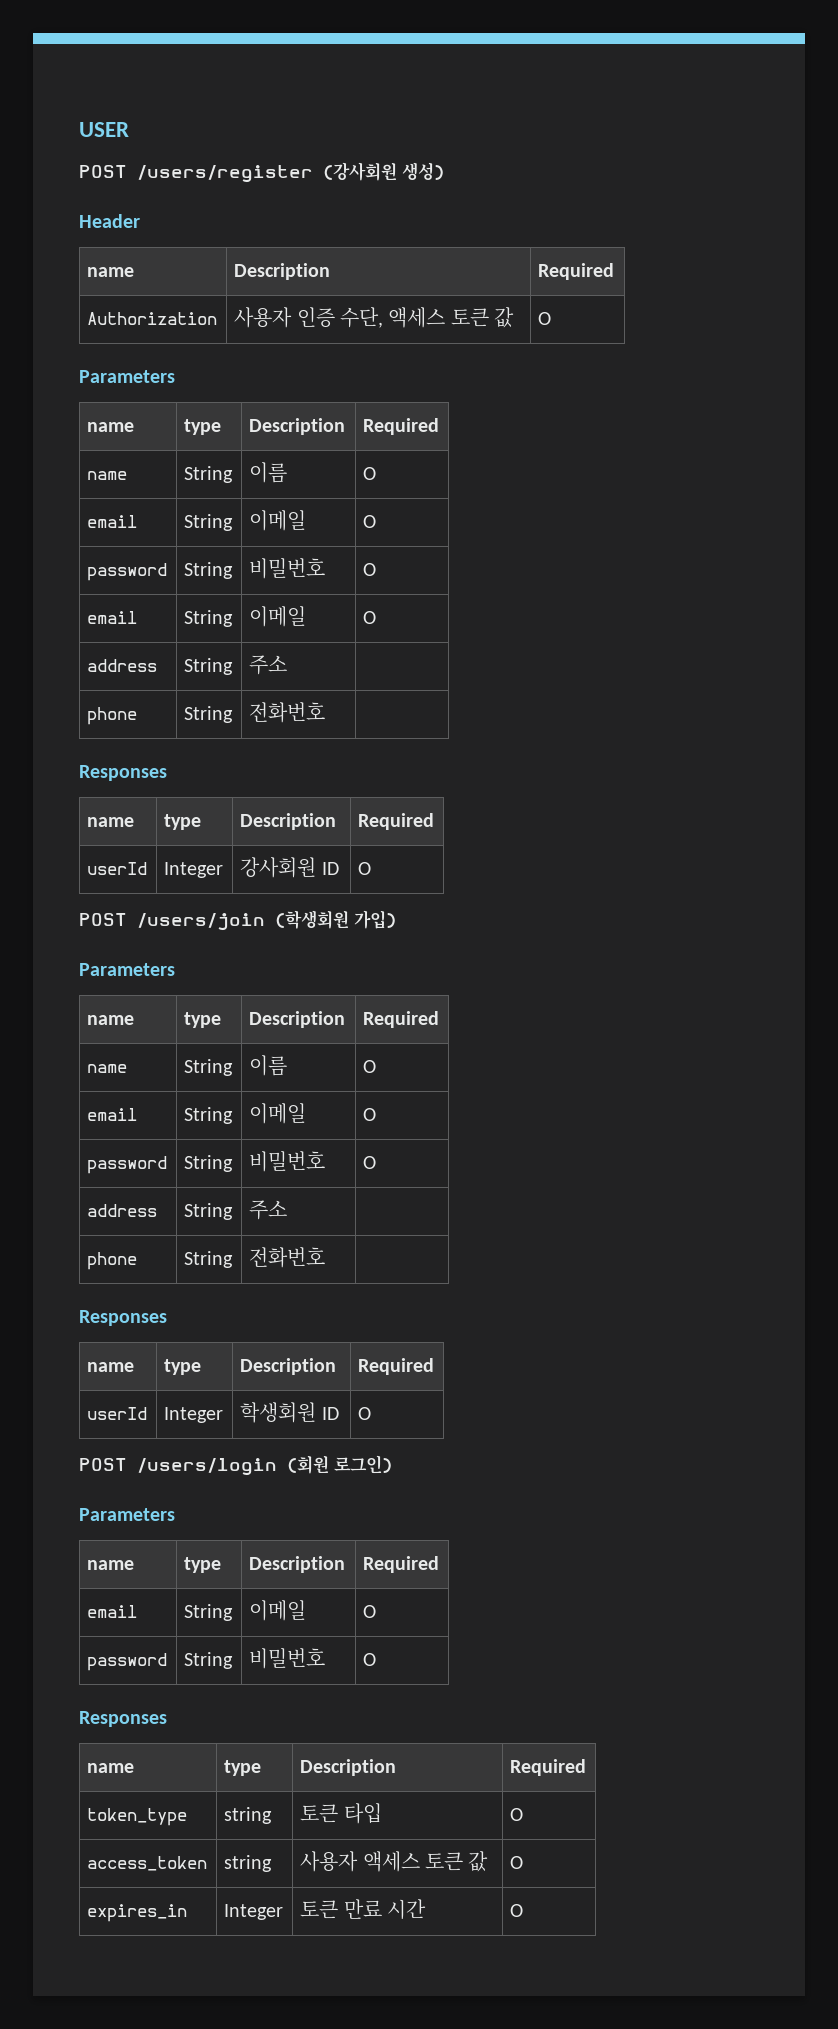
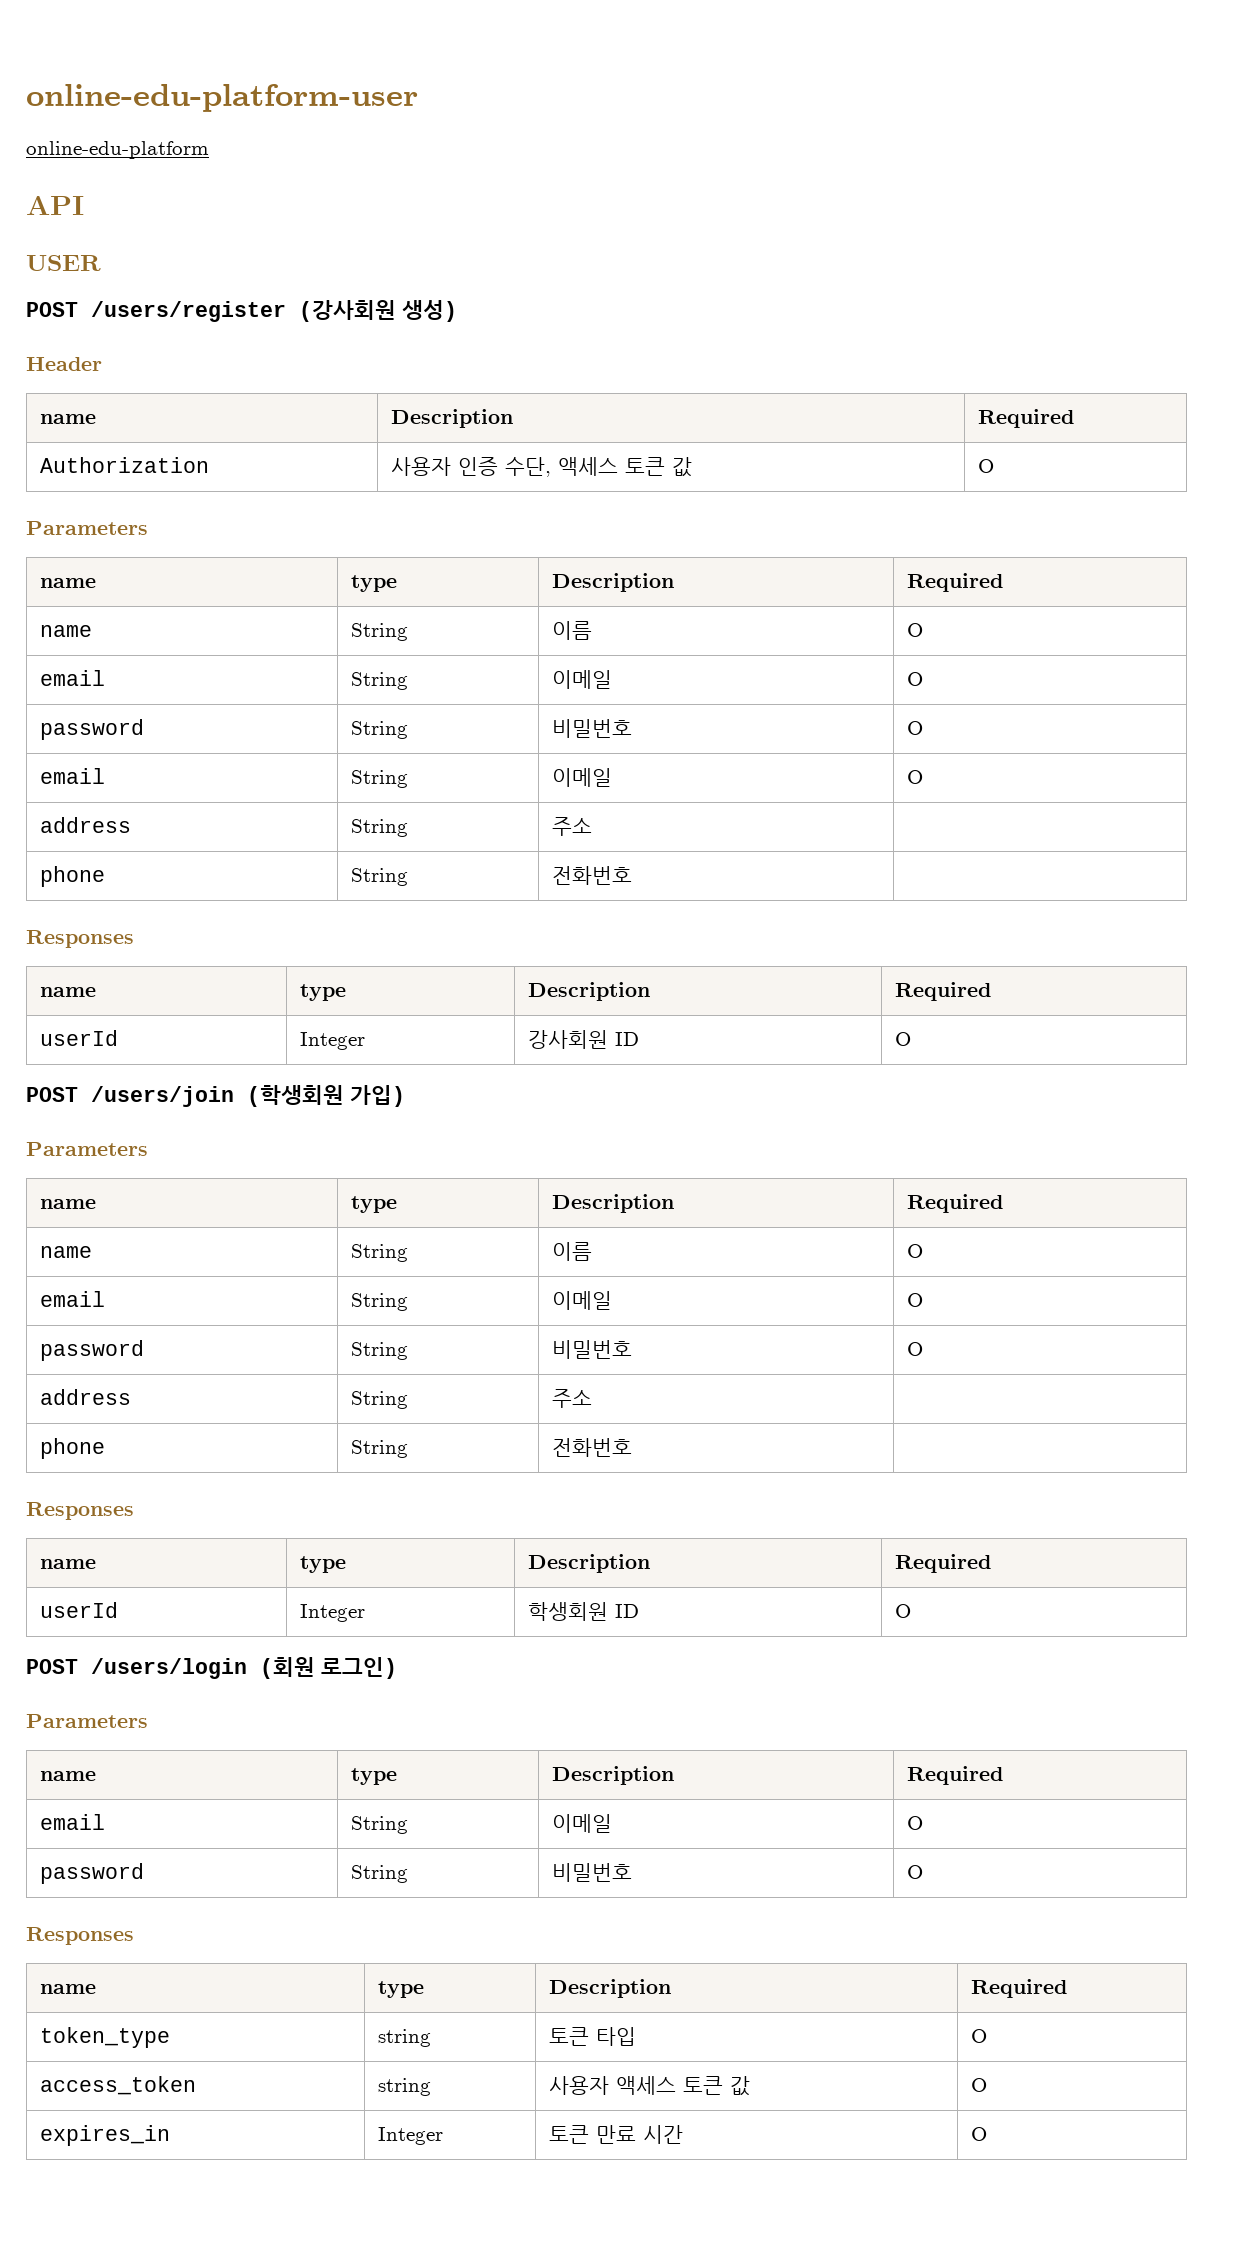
(79, 129) none -> [26,84,418,112] [26,141,209,159] [26,196,84,215] online-edu-platform-user // online-edu-platform // API //

